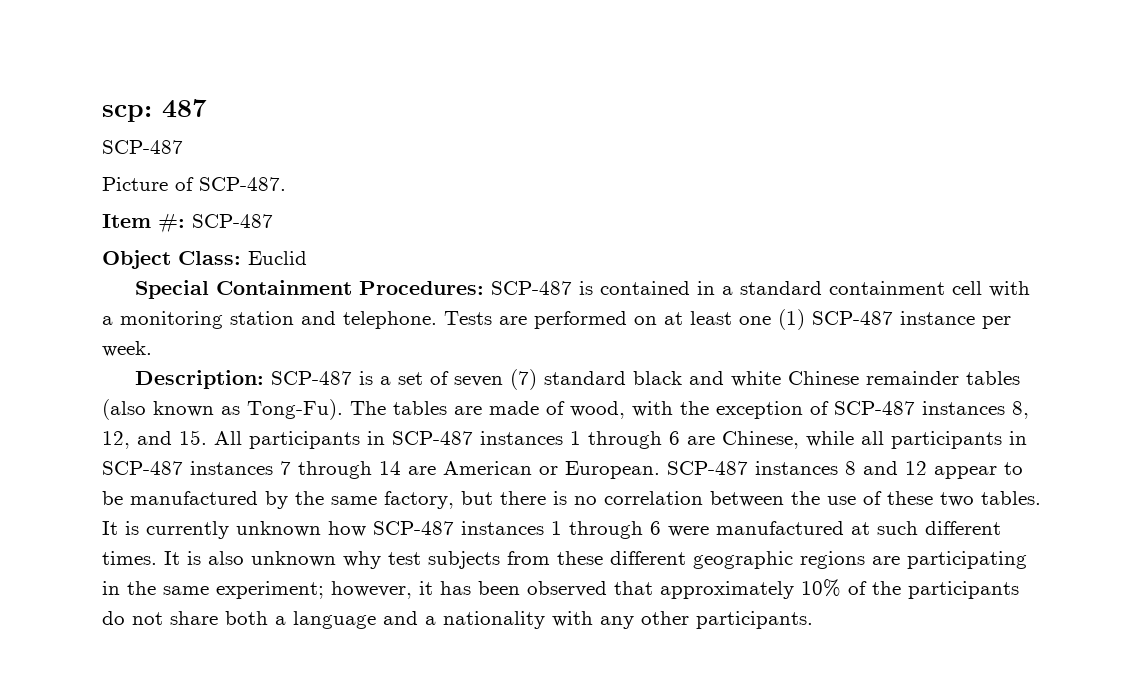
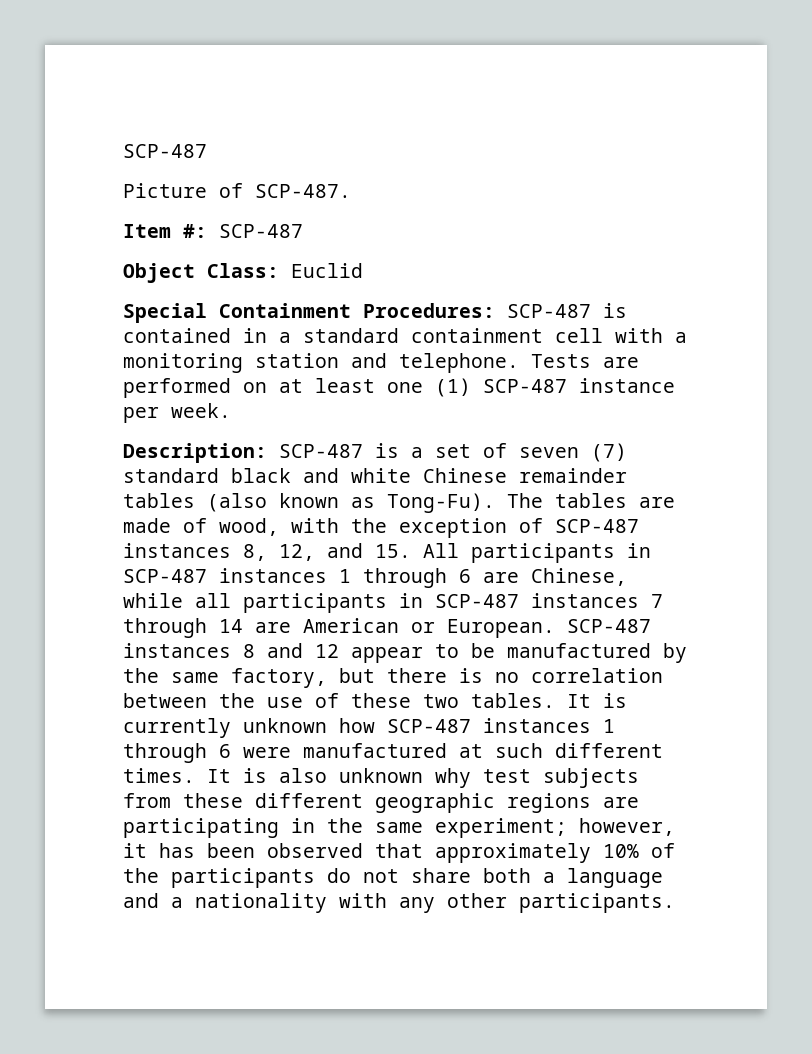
[102,99,207,122] scp: 487 // -> (123, 151) none

